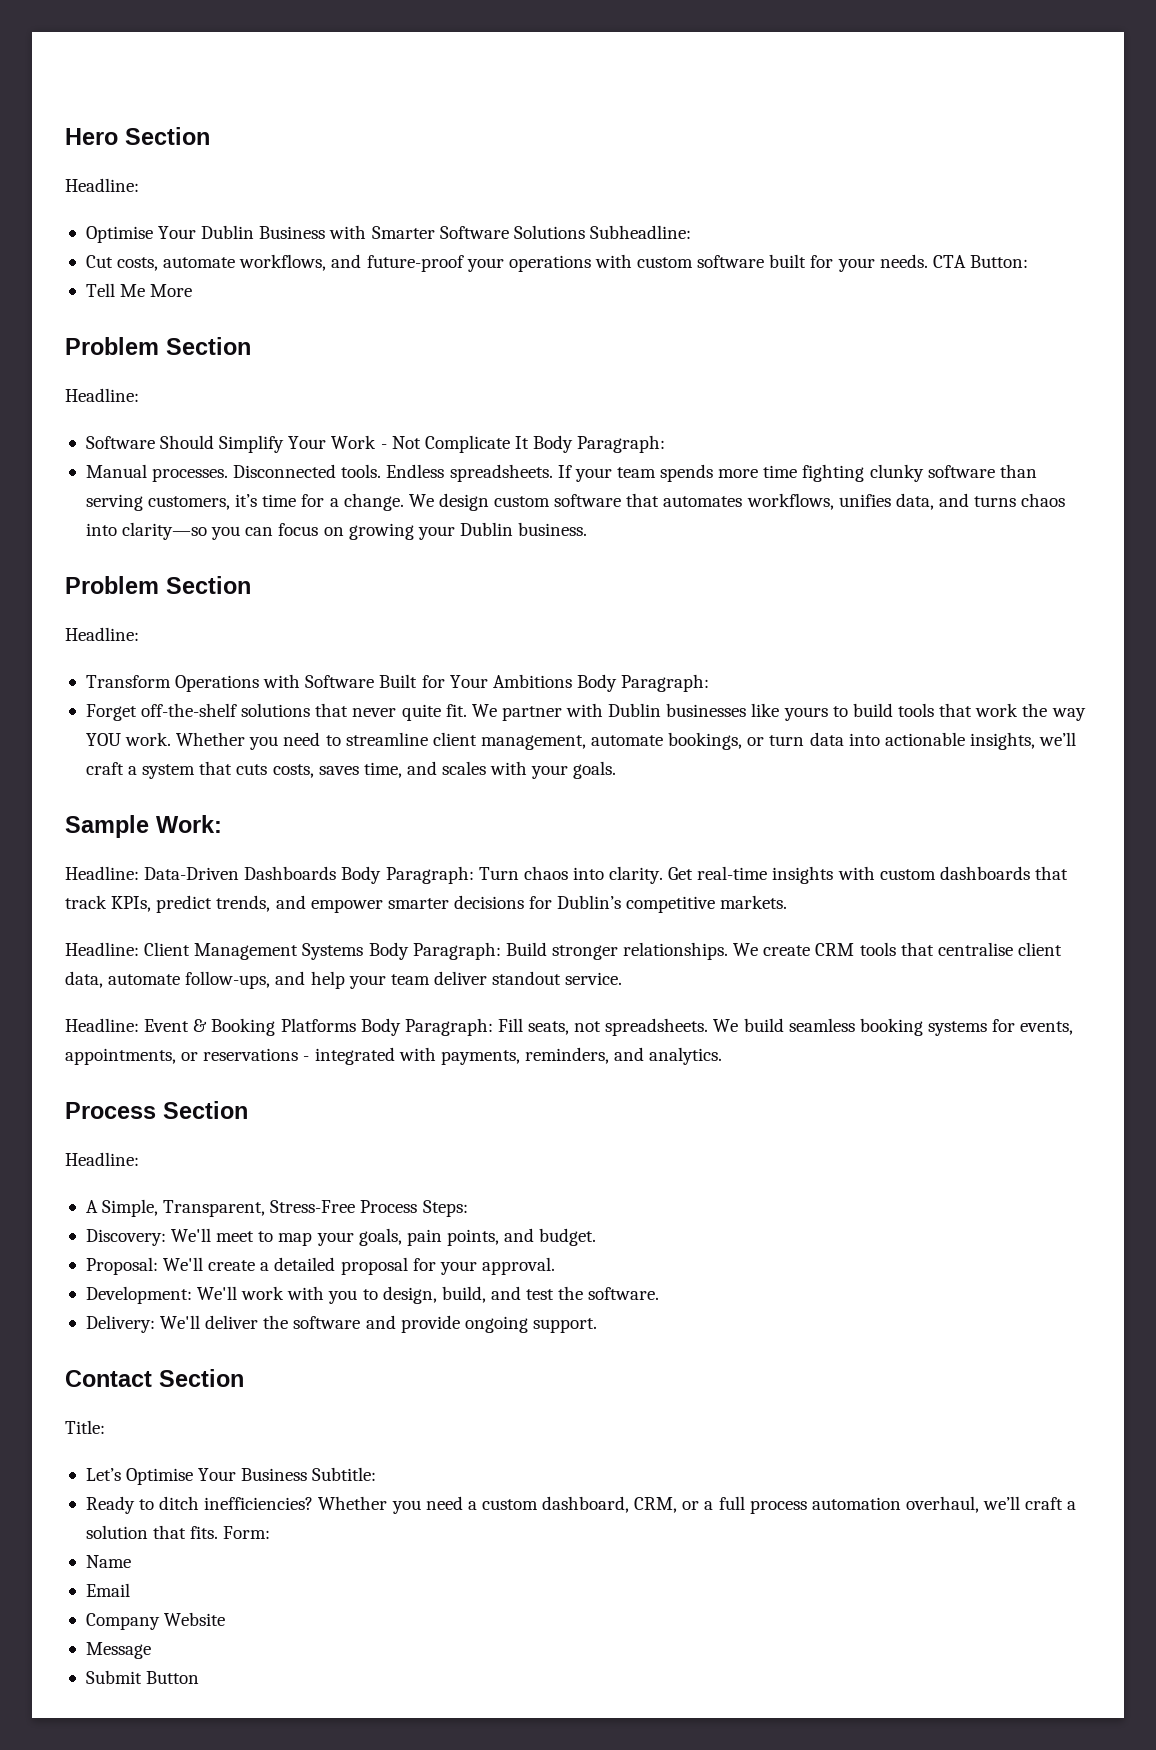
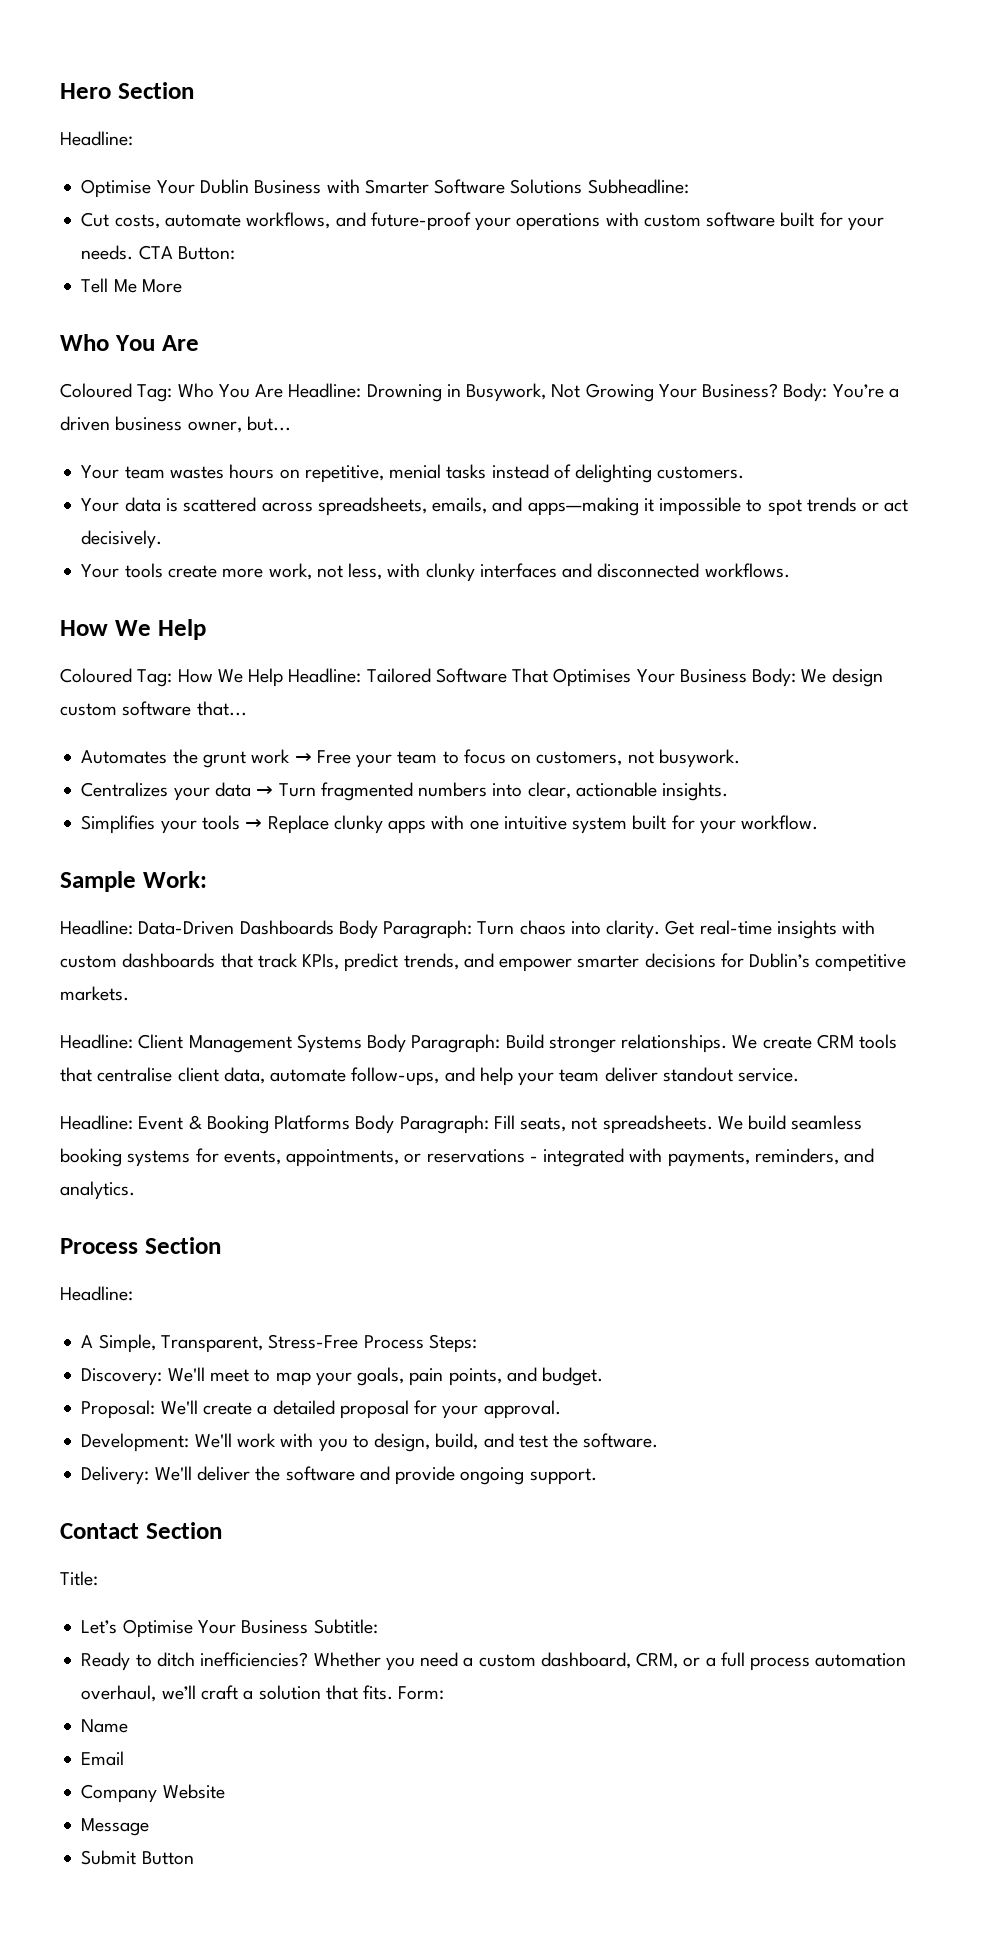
[65,337,251,355] [65,388,139,402] [85,435,666,453] [85,464,1037,482] [85,493,1066,511] [85,522,588,540] [65,576,251,594] [65,627,139,641] [85,674,710,692] [85,703,1086,721] [85,732,1077,750] [85,761,617,779] Problem Section // Headline: // Software Should Simplify Your Work - Not Complicate It Body Paragraph: // Manual processes. Disconnected tools. Endless spreadsheets. If your team spends more time fighting clunky software than serving customers, it’s time for a change. We design custom software that automates workflows, unifies data, and turns chaos into clarity—so you can focus on growing your Dublin business. // Problem Section // Headline: // Transform Operations with Software Built for Your Ambitions Body Paragraph: // Forget off-the-shelf solutions that never quite fit. We partner with Dublin businesses like yours to build tools that work the way YOU work. Whether you need to streamline client management, automate bookings, or turn data into actionable insights, we’ll craft a system that cuts costs, saves time, and scales with your goals. -> [60,334,199,351] [60,383,899,402] [60,416,291,433] [81,464,745,483] [81,497,909,516] [81,530,163,549] [81,563,790,582] [60,619,206,640] [60,668,883,687] [60,701,247,716] [81,749,740,768] [81,782,729,801] [81,815,819,834] Who You Are // Coloured Tag: Who You Are Headline: Drowning in Busywork, Not Growing Your Business? Body: You’re a driven business owner, but... // Your team wastes hours on repetitive, menial tasks instead of delighting customers. // Your data is scattered across spreadsheets, emails, and apps—making it impossible to spot trends or act decisively. // Your tools create more work, not less, with clunky interfaces and disconnected workflows. // How We Help // Coloured Tag: How We Help Headline: Tailored Software That Optimises Your Business Body: We design custom software that... // Automates the grunt work → Free your team to focus on customers, not busywork. // Centralizes your data → Turn fragmented numbers into clear, actionable insights. // Simplifies your tools → Replace clunky apps with one intuitive system built for your workflow.

